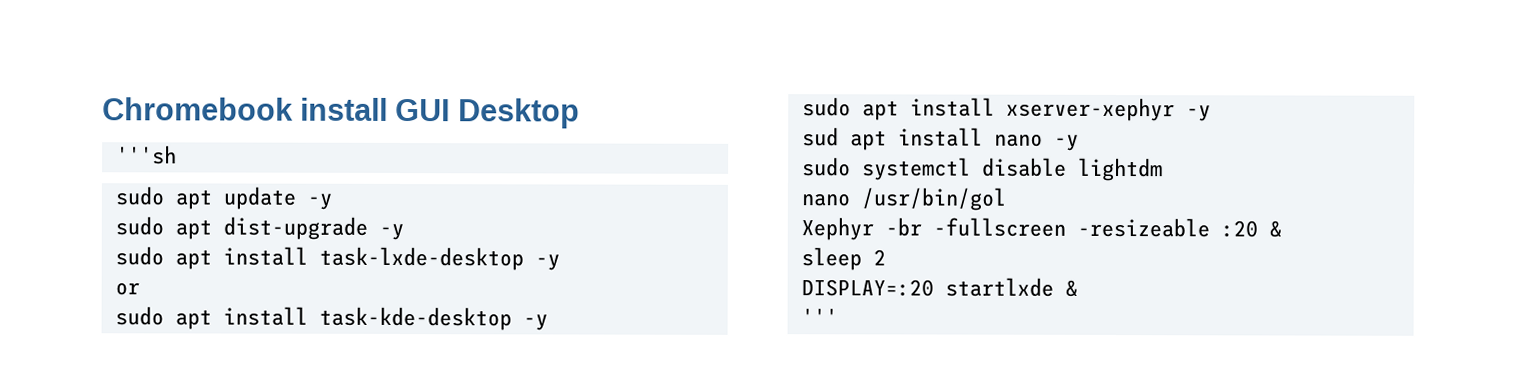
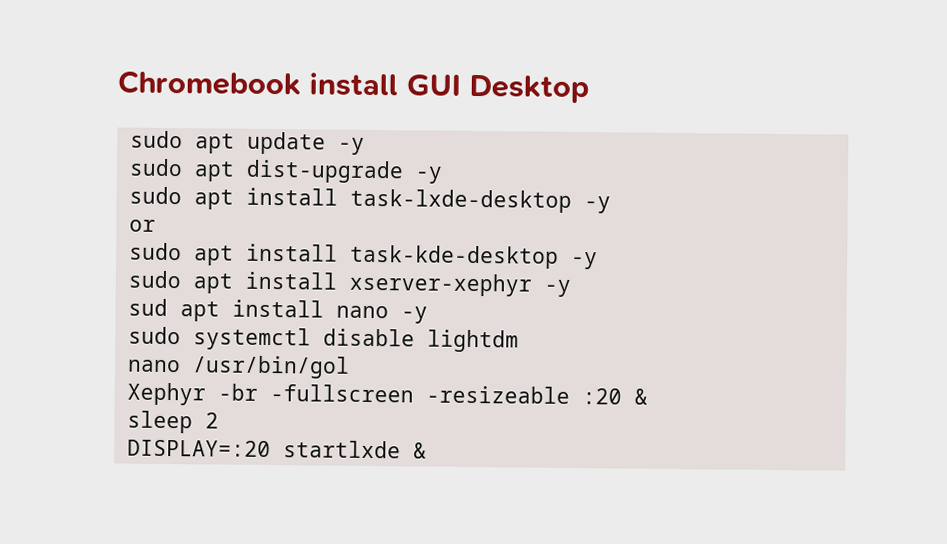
[115,145,177,165] // '''sh -> (590, 89) none
[800,308,838,326] // ''' -> (428, 450) none

